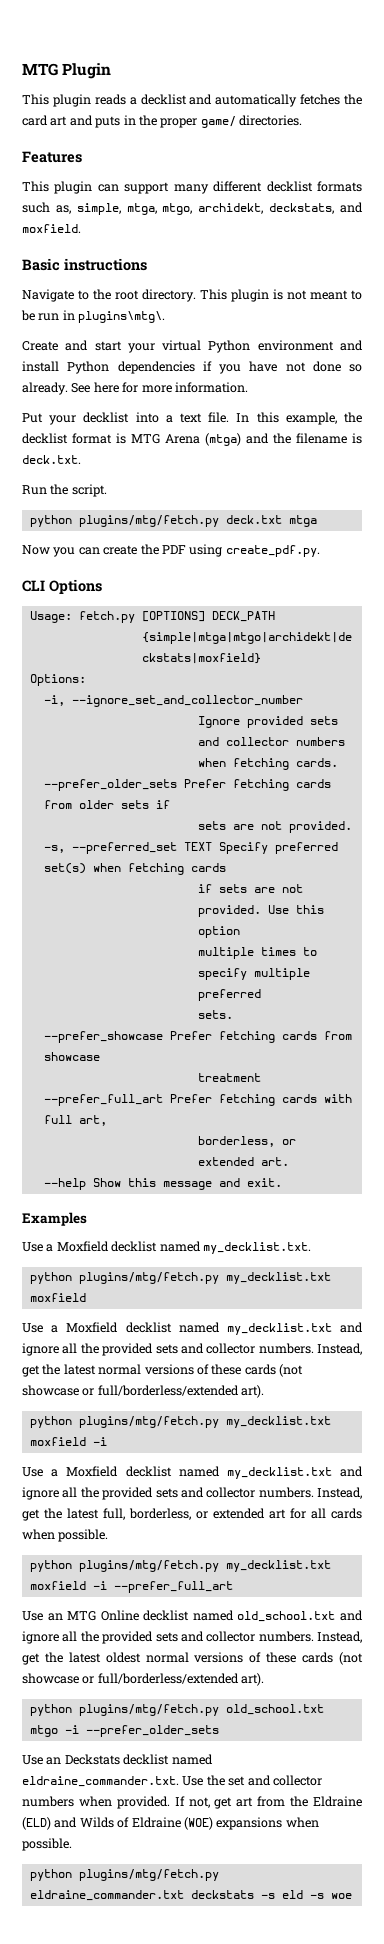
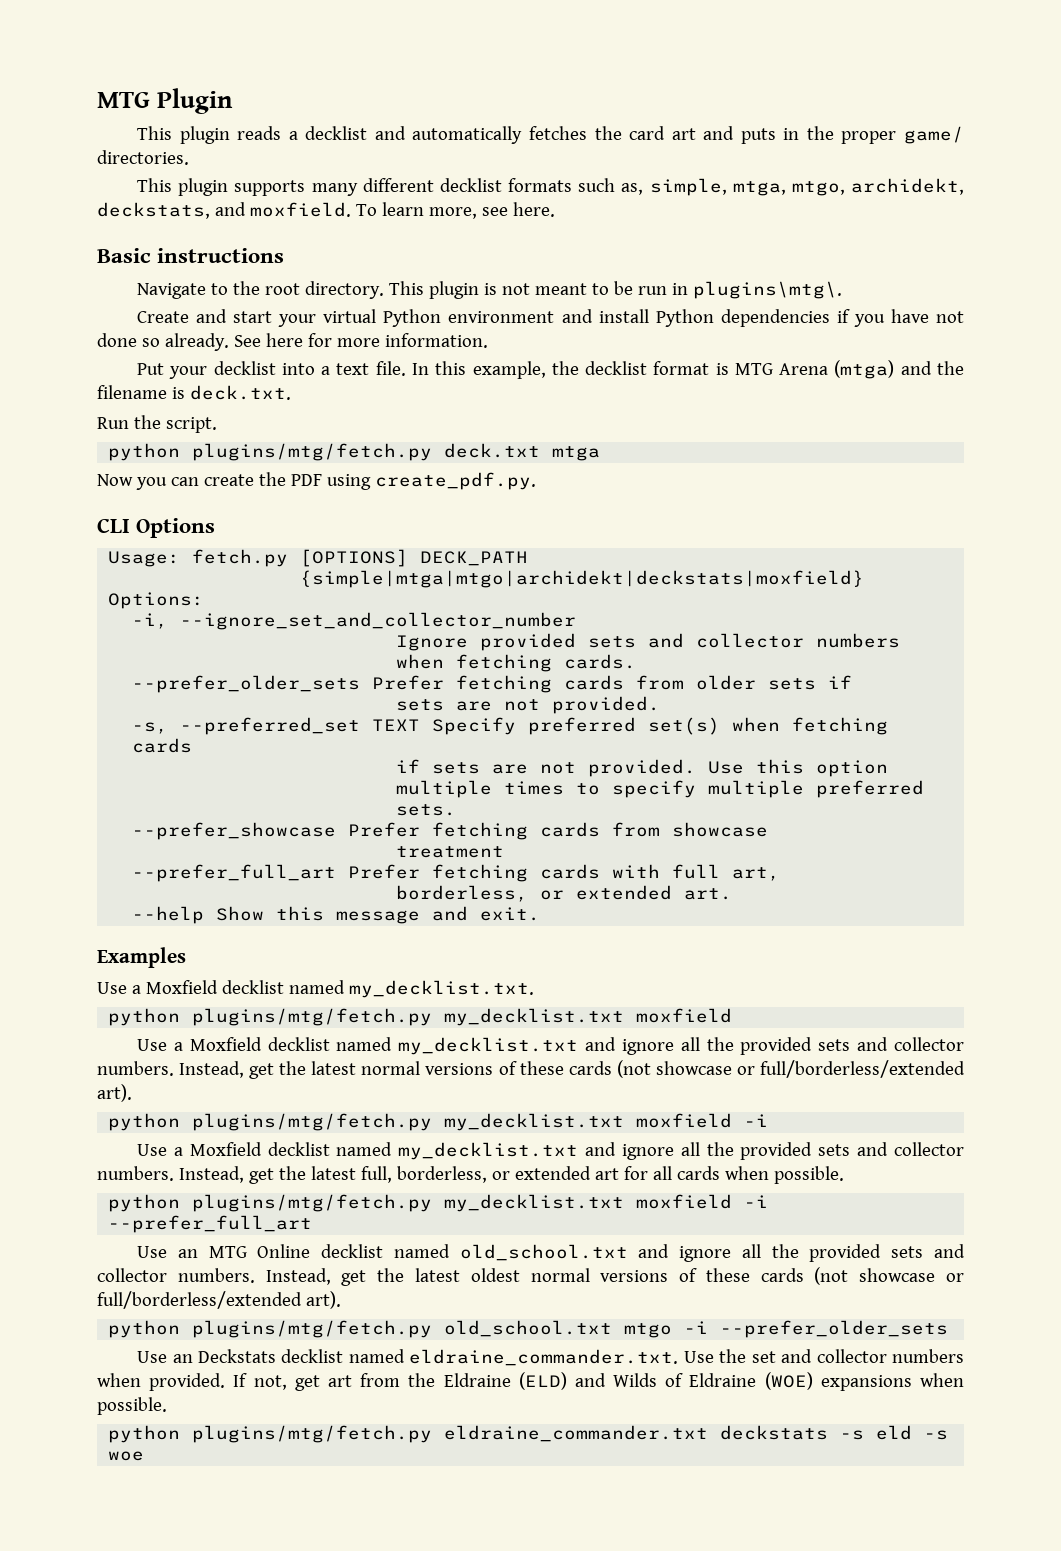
[22,151,82,163] [22,181,170,194] // Features // This plugin can support -> [137,178,306,196] // This plugin supports
(81, 228) none -> [355,202,555,219] To learn more, see here.

